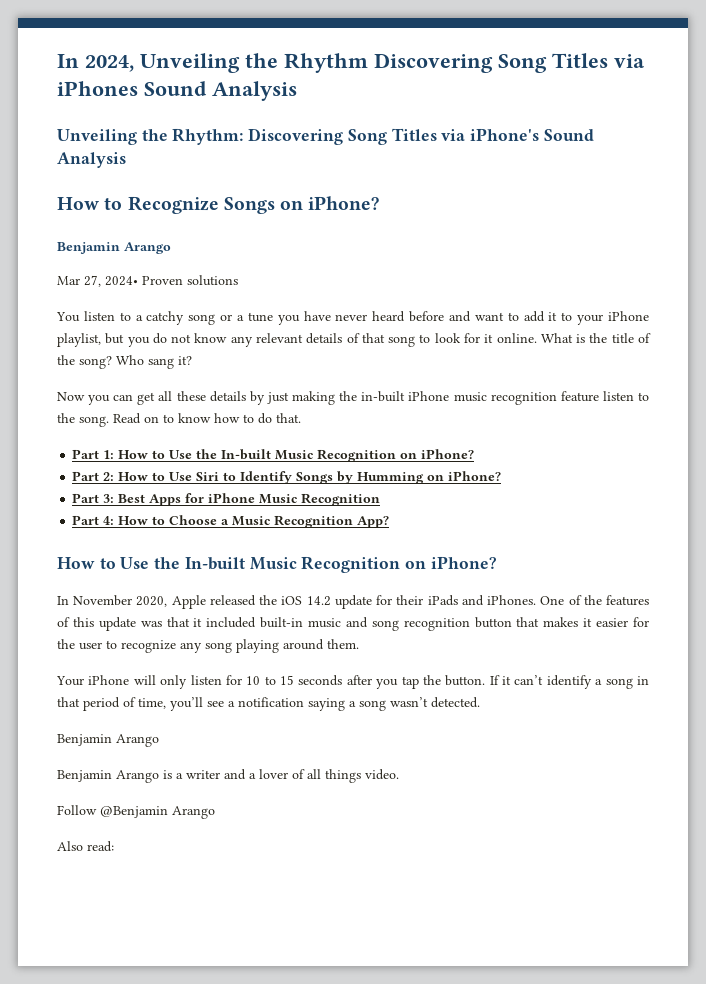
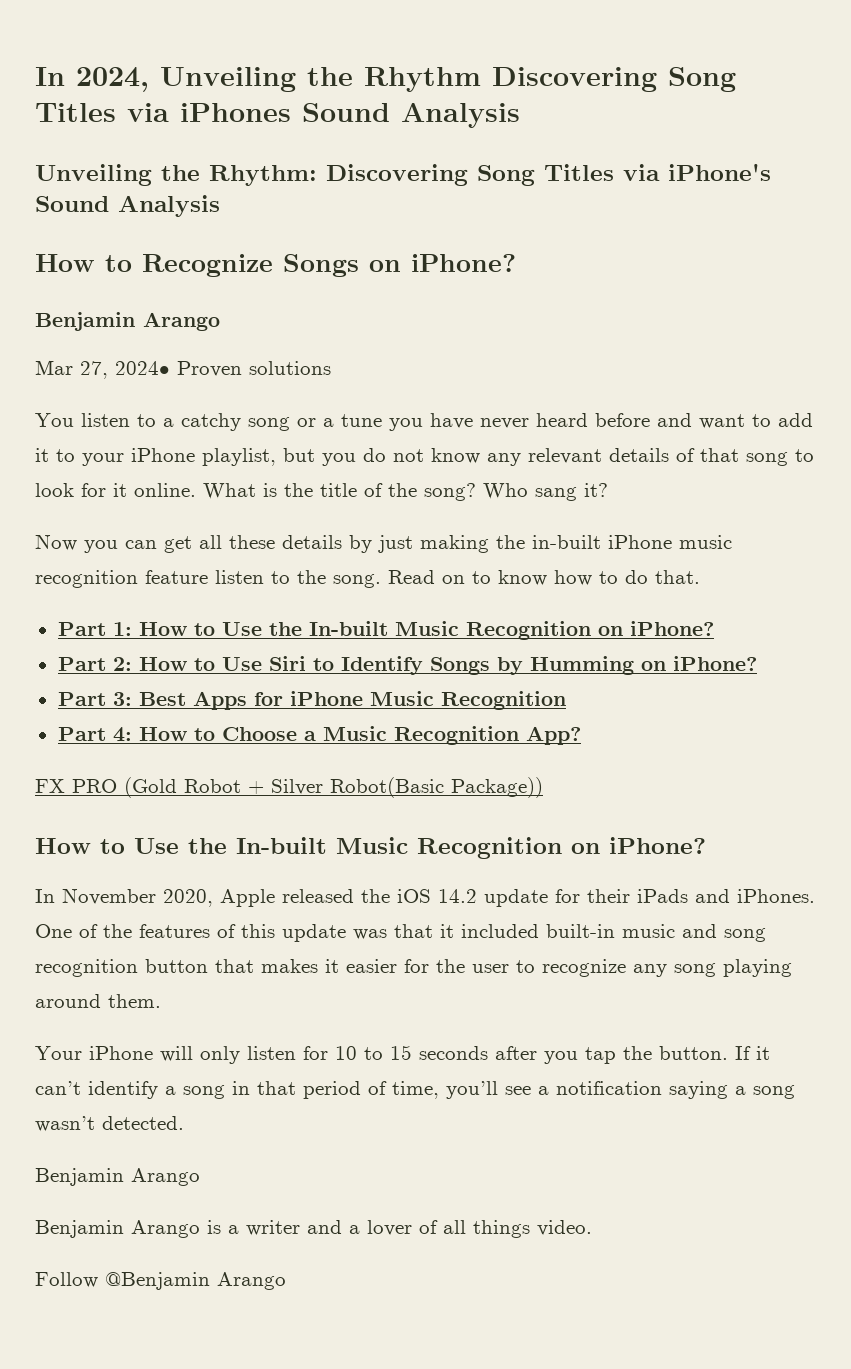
(390, 522) none -> [35,777,543,798] // FX PRO (Gold Robot + Silver Robot(Basic Package))
[57,841,114,852] // Also read: -> (286, 1281) none

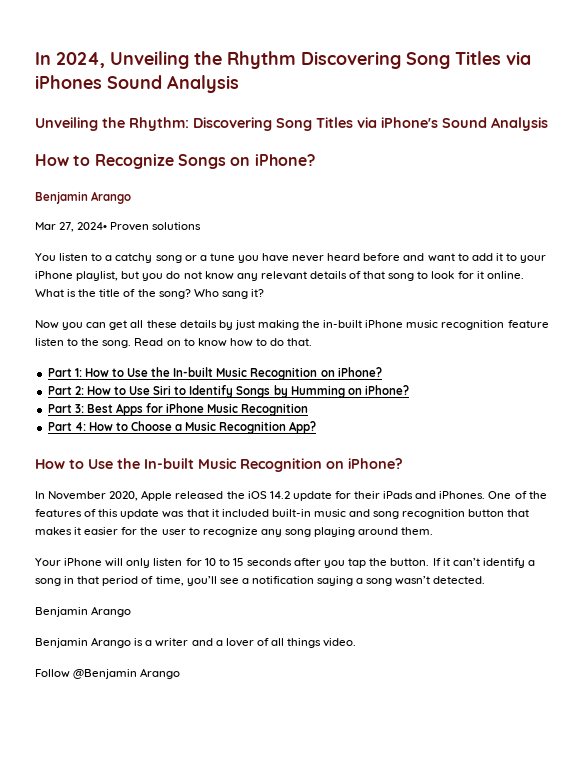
[35,777,543,798] // FX PRO (Gold Robot + Silver Robot(Basic Package)) -> (317, 427) none

